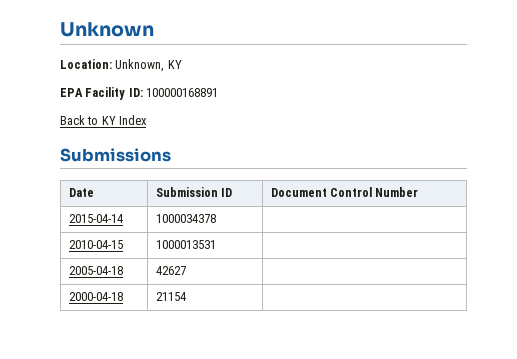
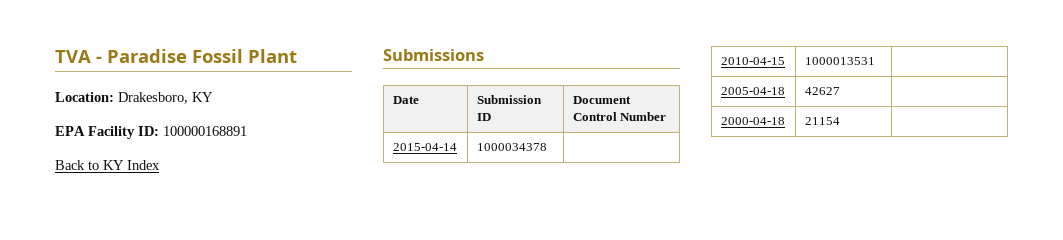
[60,22,154,37] Unknown -> [55,49,297,63] TVA - Paradise Fossil Plant
[115,59,165,72] Unknown, -> [118,92,188,104] Drakesboro,

